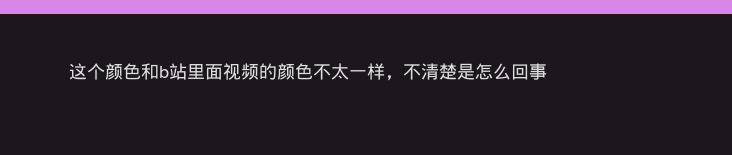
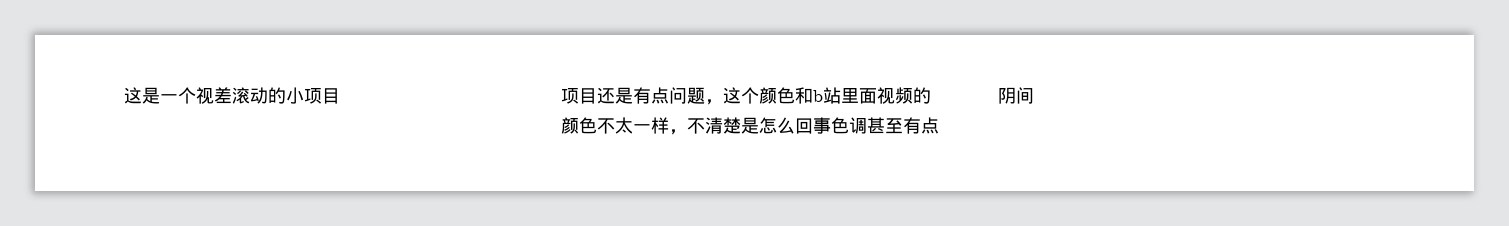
[69,63,87,80] 这 -> [124,87,340,104] [561,87,741,105] 这是一个视差滚动的小项目 // 项目还是有点问题，这
(547, 71) none -> [831,117,939,134] [998,87,1034,104] 色调甚至有点阴间

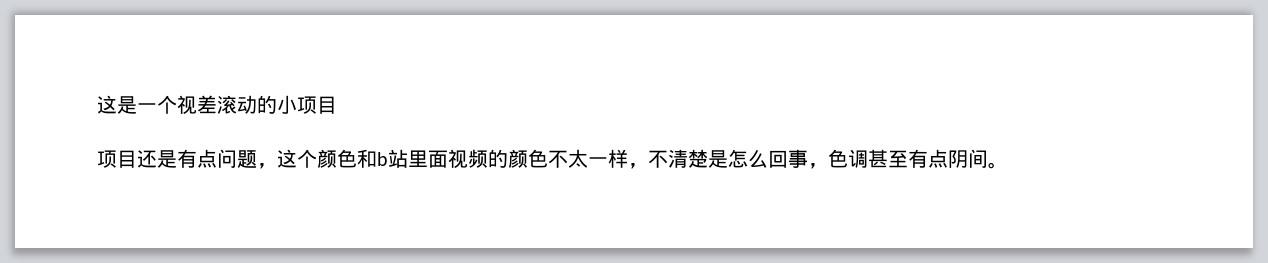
(831, 125) none -> [808,163,828,169] ，
(1034, 95) none -> [988,162,1008,169] 。

